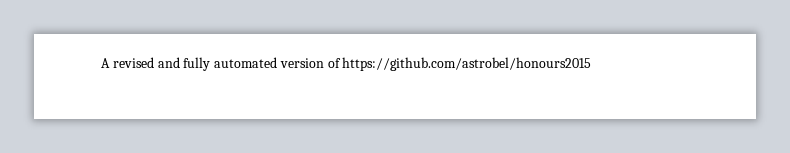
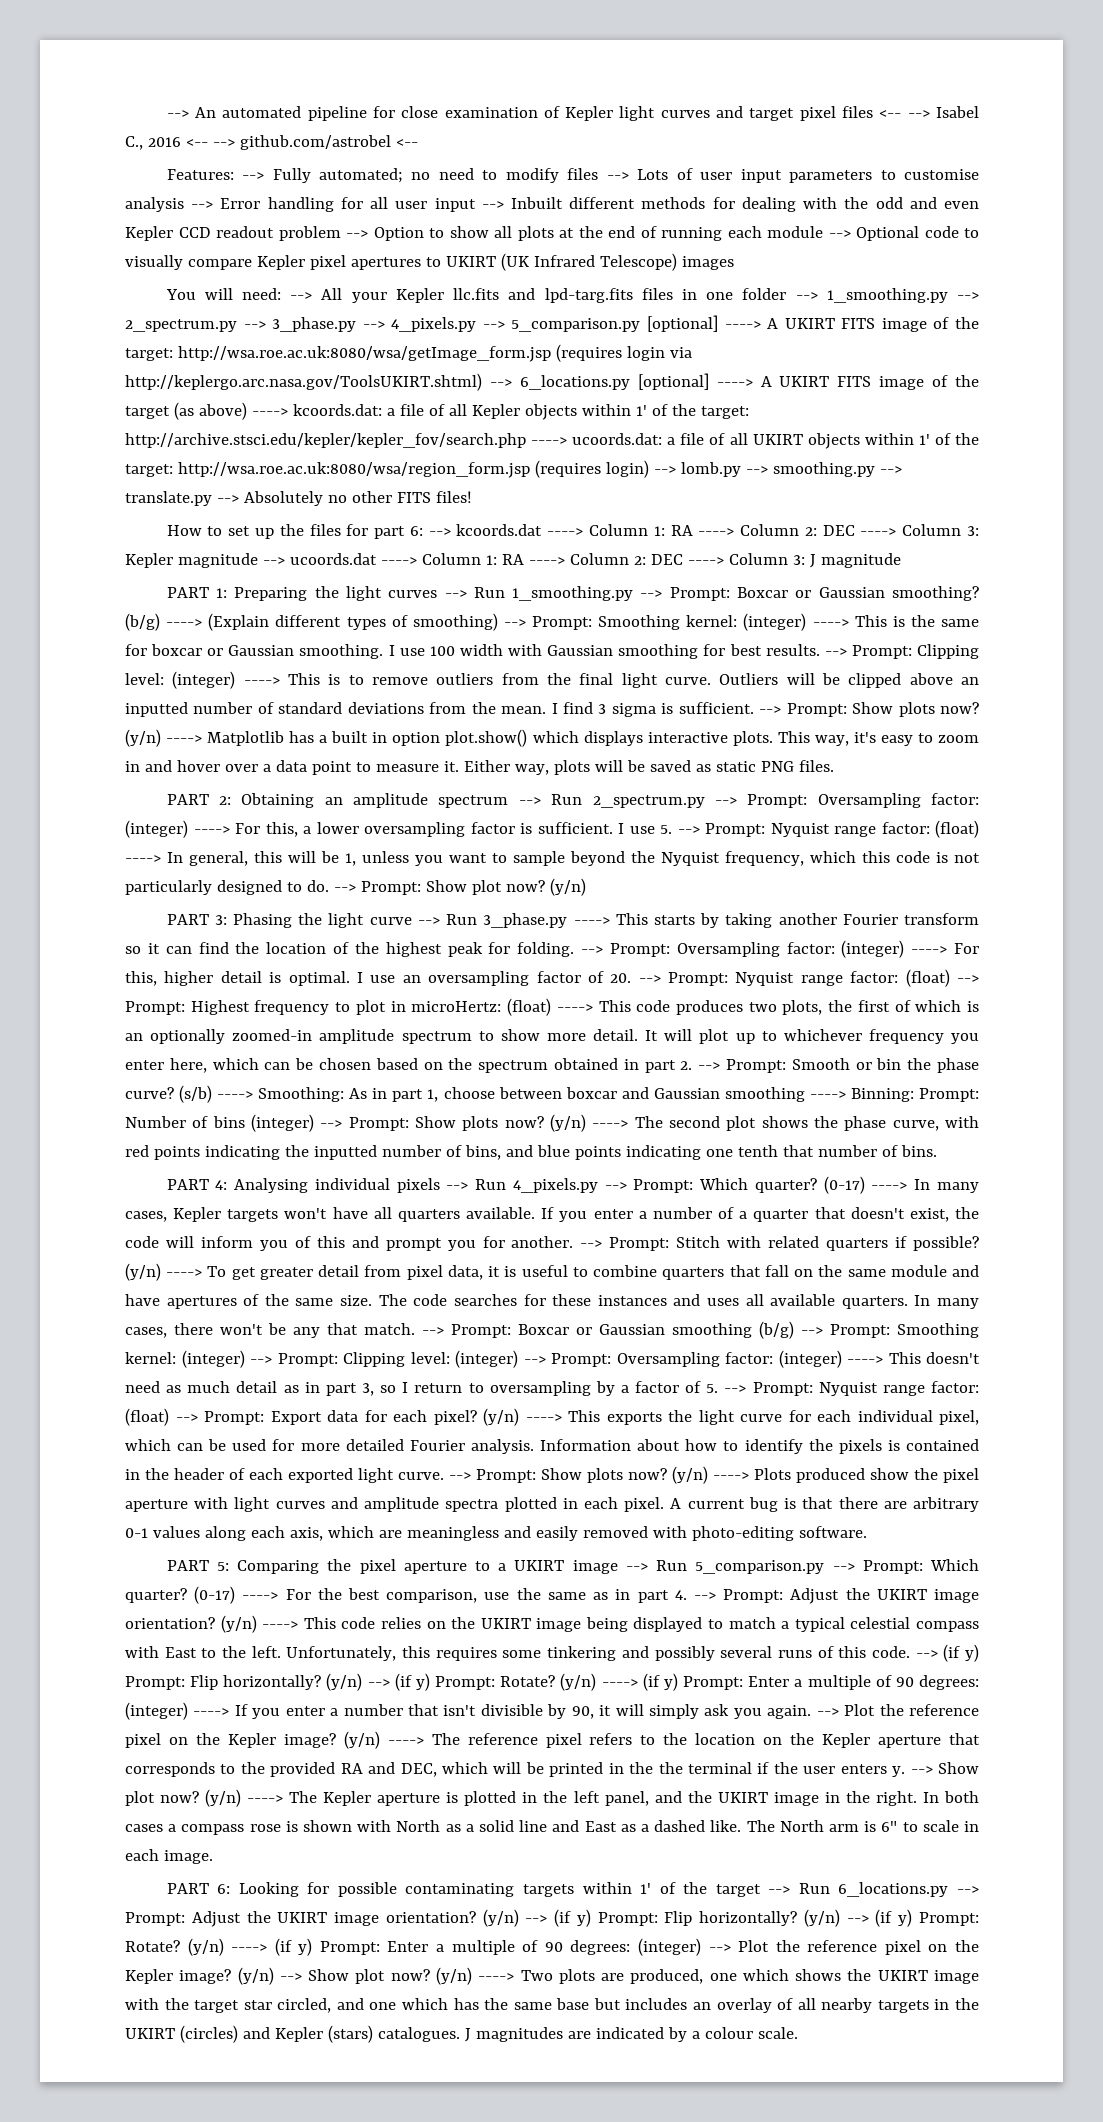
[101,57,592,71] A revised and fully automated version of https://github.com/astrobel/honours2015 -> [166,106,980,121] [125,135,418,150] [166,168,979,183] [125,197,979,212] [125,226,979,241] [125,253,734,271] [165,288,979,303] [125,315,979,332] [125,344,692,362] [125,373,979,391] [125,402,749,420] [125,433,980,449] [125,460,902,478] [125,491,472,506] [166,524,980,539] [125,553,901,568] [166,586,980,601] [125,613,979,631] [125,644,980,659] [125,671,980,689] [125,702,980,717] [125,729,979,747] [125,760,834,775] [166,793,979,808] [125,820,979,838] [125,851,980,866] [125,878,586,896] [166,913,979,928] [125,940,980,958] [125,969,980,987] [125,998,979,1016] [125,1029,979,1044] [125,1058,979,1073] [125,1085,979,1103] [125,1114,980,1132] [125,1145,937,1160] [166,1176,979,1194] [125,1207,979,1222] [125,1236,980,1251] [125,1263,979,1281] [125,1294,979,1309] [125,1321,979,1339] [125,1350,980,1368] [125,1381,979,1396] [125,1408,979,1426] [125,1439,980,1454] [125,1466,979,1484] [125,1497,979,1512] [125,1526,867,1541] [166,1559,980,1574] [125,1586,980,1604] [125,1615,980,1633] [125,1644,980,1662] [125,1673,979,1691] [125,1702,980,1720] [125,1731,981,1749] [125,1762,980,1777] [125,1789,979,1807] [125,1820,980,1835] [125,1849,213,1864] [166,1882,979,1897] [125,1909,979,1927] [125,1938,979,1956] [125,1967,980,1985] [125,1998,979,2013] [125,2025,798,2043] --> An automated pipeline for close examination of Kepler light curves and target pixel files <-- --> Isabel C., 2016 <-- --> github.com/astrobel <-- // Features: --> Fully automated; no need to modify files --> Lots of user input parameters to customise analysis --> Error handling for all user input --> Inbuilt different methods for dealing with the odd and even Kepler CCD readout problem --> Option to show all plots at the end of running each module --> Optional code to visually compare Kepler pixel apertures to UKIRT (UK Infrared Telescope) images // You will need: --> All your Kepler llc.fits and lpd-targ.fits files in one folder --> 1_smoothing.py --> 2_spectrum.py --> 3_phase.py --> 4_pixels.py --> 5_comparison.py [optional] ----> A UKIRT FITS image of the target: http://wsa.roe.ac.uk:8080/wsa/getImage_form.jsp (requires login via http://keplergo.arc.nasa.gov/ToolsUKIRT.shtml) --> 6_locations.py [optional] ----> A UKIRT FITS image of the target (as above) ----> kcoords.dat: a file of all Kepler objects within 1' of the target: http://archive.stsci.edu/kepler/kepler_fov/search.php ----> ucoords.dat: a file of all UKIRT objects within 1' of the target: http://wsa.roe.ac.uk:8080/wsa/region_form.jsp (requires login) --> lomb.py --> smoothing.py --> translate.py --> Absolutely no other FITS files! // How to set up the files for part 6: --> kcoords.dat ----> Column 1: RA ----> Column 2: DEC ----> Column 3: Kepler magnitude --> ucoords.dat ----> Column 1: RA ----> Column 2: DEC ----> Column 3: J magnitude // PART 1: Preparing the light curves --> Run 1_smoothing.py --> Prompt: Boxcar or Gaussian smoothing? (b/g) ----> (Explain different types of smoothing) --> Prompt: Smoothing kernel: (integer) ----> This is the same for boxcar or Gaussian smoothing. I use 100 width with Gaussian smoothing for best results. --> Prompt: Clipping level: (integer) ----> This is to remove outliers from the final light curve. Outliers will be clipped above an inputted number of standard deviations from the mean. I find 3 sigma is sufficient. --> Prompt: Show plots now? (y/n) ----> Matplotlib has a built in option plot.show() which displays interactive plots. This way, it's easy to zoom in and hover over a data point to measure it. Either way, plots will be saved as static PNG files. // PART 2: Obtaining an amplitude spectrum --> Run 2_spectrum.py --> Prompt: Oversampling factor: (integer) ----> For this, a lower oversampling factor is sufficient. I use 5. --> Prompt: Nyquist range factor: (float) ----> In general, this will be 1, unless you want to sample beyond the Nyquist frequency, which this code is not particularly designed to do. --> Prompt: Show plot now? (y/n) // PART 3: Phasing the light curve --> Run 3_phase.py ----> This starts by taking another Fourier transform so it can find the location of the highest peak for folding. --> Prompt: Oversampling factor: (integer) ----> For this, higher detail is optimal. I use an oversampling factor of 20. --> Prompt: Nyquist range factor: (float) --> Prompt: Highest frequency to plot in microHertz: (float) ----> This code produces two plots, the first of which is an optionally zoomed-in amplitude spectrum to show more detail. It will plot up to whichever frequency you enter here, which can be chosen based on the spectrum obtained in part 2. --> Prompt: Smooth or bin the phase curve? (s/b) ----> Smoothing: As in part 1, choose between boxcar and Gaussian smoothing ----> Binning: Prompt: Number of bins (integer) --> Prompt: Show plots now? (y/n) ----> The second plot shows the phase curve, with red points indicating the inputted number of bins, and blue points indicating one tenth that number of bins. // PART 4: Analysing individual pixels --> Run 4_pixels.py --> Prompt: Which quarter? (0-17) ----> In many cases, Kepler targets won't have all quarters available. If you enter a number of a quarter that doesn't exist, the code will inform you of this and prompt you for another. --> Prompt: Stitch with related quarters if possible? (y/n) ----> To get greater detail from pixel data, it is useful to combine quarters that fall on the same module and have apertures of the same size. The code searches for these instances and uses all available quarters. In many cases, there won't be any that match. --> Prompt: Boxcar or Gaussian smoothing (b/g) --> Prompt: Smoothing kernel: (integer) --> Prompt: Clipping level: (integer) --> Prompt: Oversampling factor: (integer) ----> This doesn't need as much detail as in part 3, so I return to oversampling by a factor of 5. --> Prompt: Nyquist range factor: (float) --> Prompt: Export data for each pixel? (y/n) ----> This exports the light curve for each individual pixel, which can be used for more detailed Fourier analysis. Information about how to identify the pixels is contained in the header of each exported light curve. --> Prompt: Show plots now? (y/n) ----> Plots produced show the pixel aperture with light curves and amplitude spectra plotted in each pixel. A current bug is that there are arbitrary 0-1 values along each axis, which are meaningless and easily removed with photo-editing software. // PART 5: Comparing the pixel aperture to a UKIRT image --> Run 5_comparison.py --> Prompt: Which quarter? (0-17) ----> For the best comparison, use the same as in part 4. --> Prompt: Adjust the UKIRT image orientation? (y/n) ----> This code relies on the UKIRT image being displayed to match a typical celestial compass with East to the left. Unfortunately, this requires some tinkering and possibly several runs of this code. --> (if y) Prompt: Flip horizontally? (y/n) --> (if y) Prompt: Rotate? (y/n) ----> (if y) Prompt: Enter a multiple of 90 degrees: (integer) ----> If you enter a number that isn't divisible by 90, it will simply ask you again. --> Plot the reference pixel on the Kepler image? (y/n) ----> The reference pixel refers to the location on the Kepler aperture that corresponds to the provided RA and DEC, which will be printed in the the terminal if the user enters y. --> Show plot now? (y/n) ----> The Kepler aperture is plotted in the left panel, and the UKIRT image in the right. In both cases a compass rose is shown with North as a solid line and East as a dashed like. The North arm is 6" to scale in each image. // PART 6: Looking for possible contaminating targets within 1' of the target --> Run 6_locations.py --> Prompt: Adjust the UKIRT image orientation? (y/n) --> (if y) Prompt: Flip horizontally? (y/n) --> (if y) Prompt: Rotate? (y/n) ----> (if y) Prompt: Enter a multiple of 90 degrees: (integer) --> Plot the reference pixel on the Kepler image? (y/n) --> Show plot now? (y/n) ----> Two plots are produced, one which shows the UKIRT image with the target star circled, and one which has the same base but includes an overlay of all nearby targets in the UKIRT (circles) and Kepler (stars) catalogues. J magnitudes are indicated by a colour scale.

